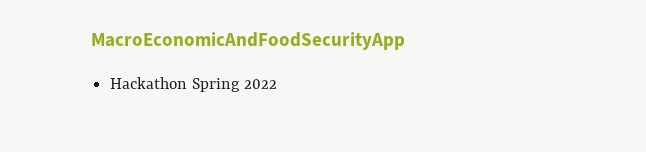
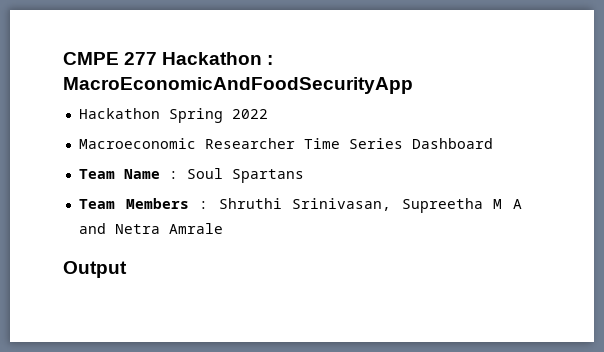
(91, 41) none -> [63,52,274,65] CMPE 277 Hackathon :
(277, 84) none -> [78,138,493,149] [78,168,304,183] [78,198,522,213] [78,223,223,234] [63,261,127,278] // Macroeconomic Researcher Time Series Dashboard // Team Name : Soul Spartans // Team Members : Shruthi Srinivasan, Supreetha M A and Netra Amrale // Output

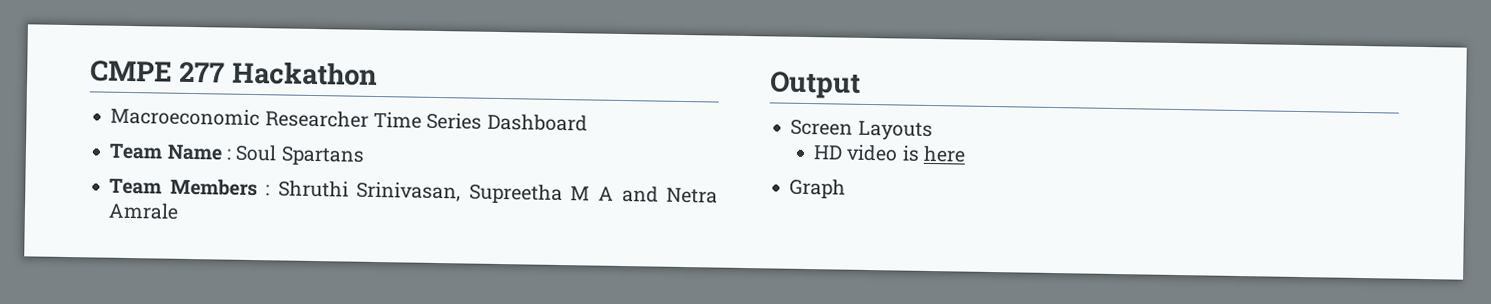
[267,55,274,65] [63,77,413,94] [78,108,268,123] : MacroEconomicAndFoodSecurityApp // Hackathon Spring 2022 -> (378, 74) none
(127, 269) none -> [790,118,933,142] [813,144,966,163] [789,178,847,199] // Screen Layouts // HD video is here // Graph

